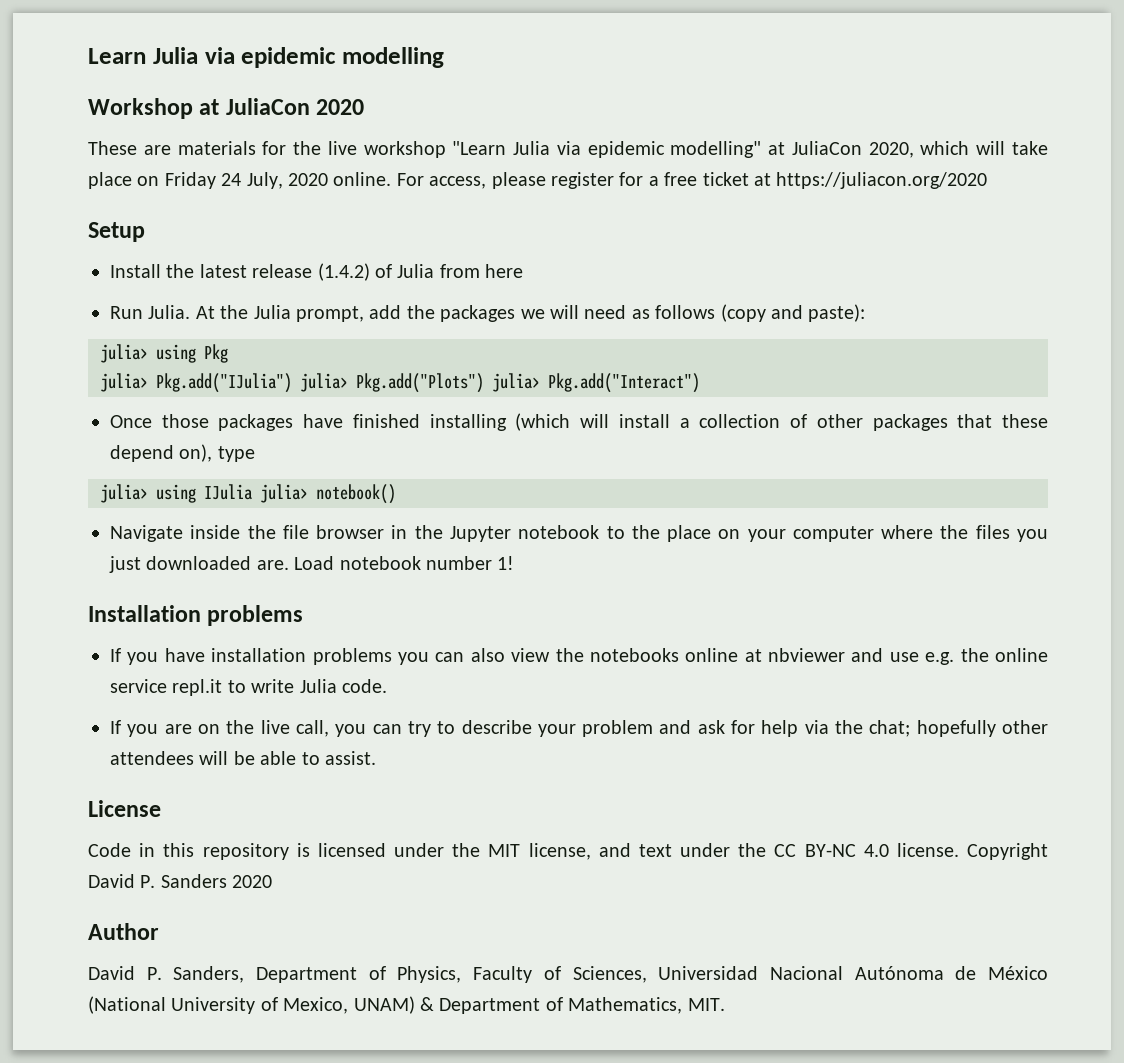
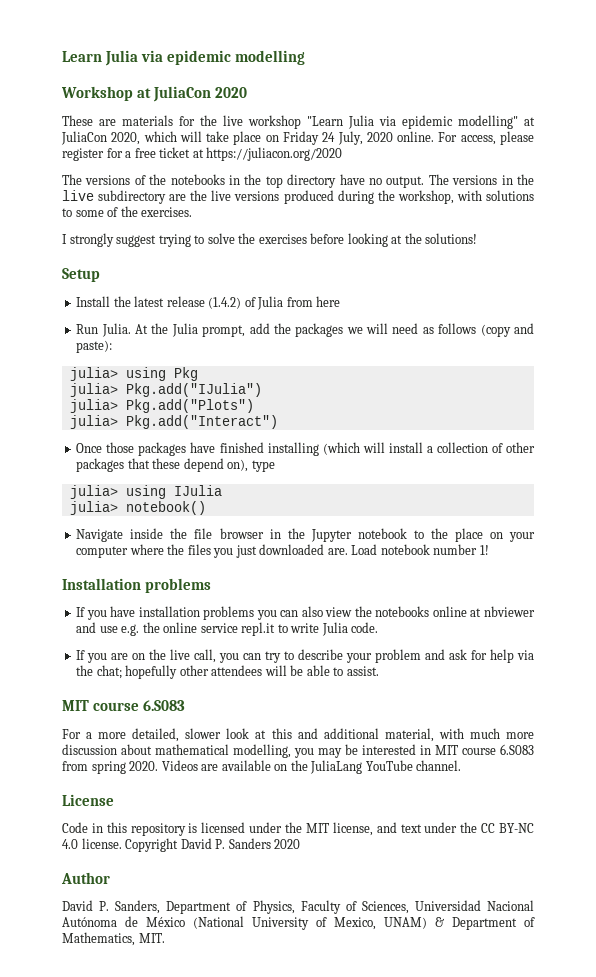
(988, 180) none -> [62,174,534,188] [62,190,534,204] [62,206,193,217] [62,233,478,247] // The versions of the notebooks in the top directory have no output. The versions in the live subdirectory are the live versions produced during the workshop, with solutions to some of the exercises. // I strongly suggest trying to solve the exercises before looking at the solutions!
(292, 383) none -> (262, 390) //
(484, 383) none -> (254, 406) //
(252, 492) none -> (222, 490) //
(376, 758) none -> [62,700,185,711] [62,728,534,742] [62,744,534,758] [62,760,462,774] // MIT course 6.S083 // For a more detailed, slower look at this and additional material, with much more discussion about mathematical modelling, you may be interested in MIT course 6.S083 from spring 2020. Videos are available on the JuliaLang YouTube channel.

